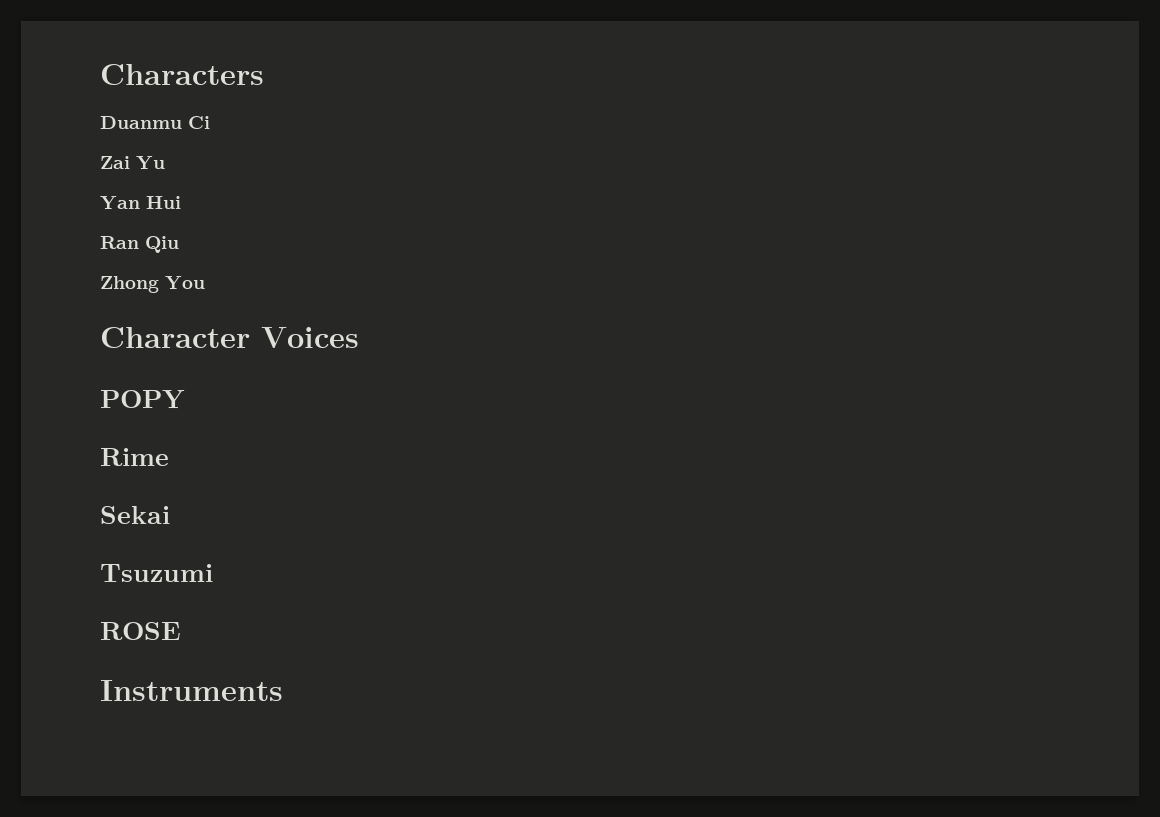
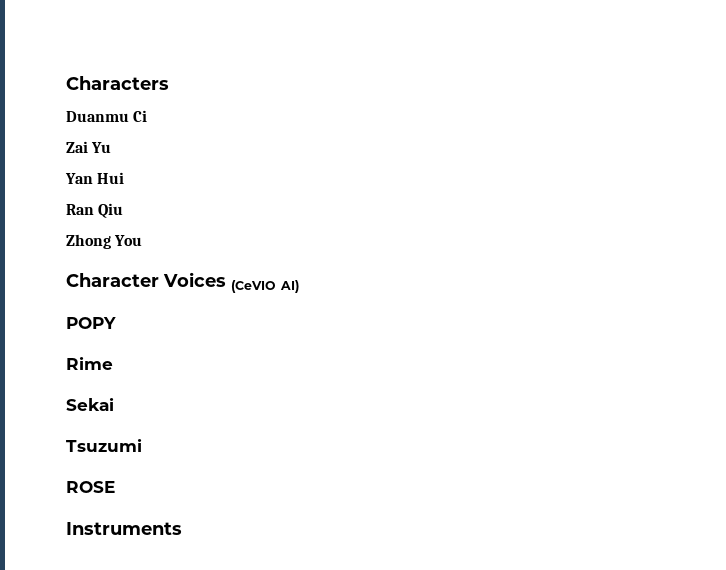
(359, 337) none -> [231,280,299,293] (CeVIO AI)

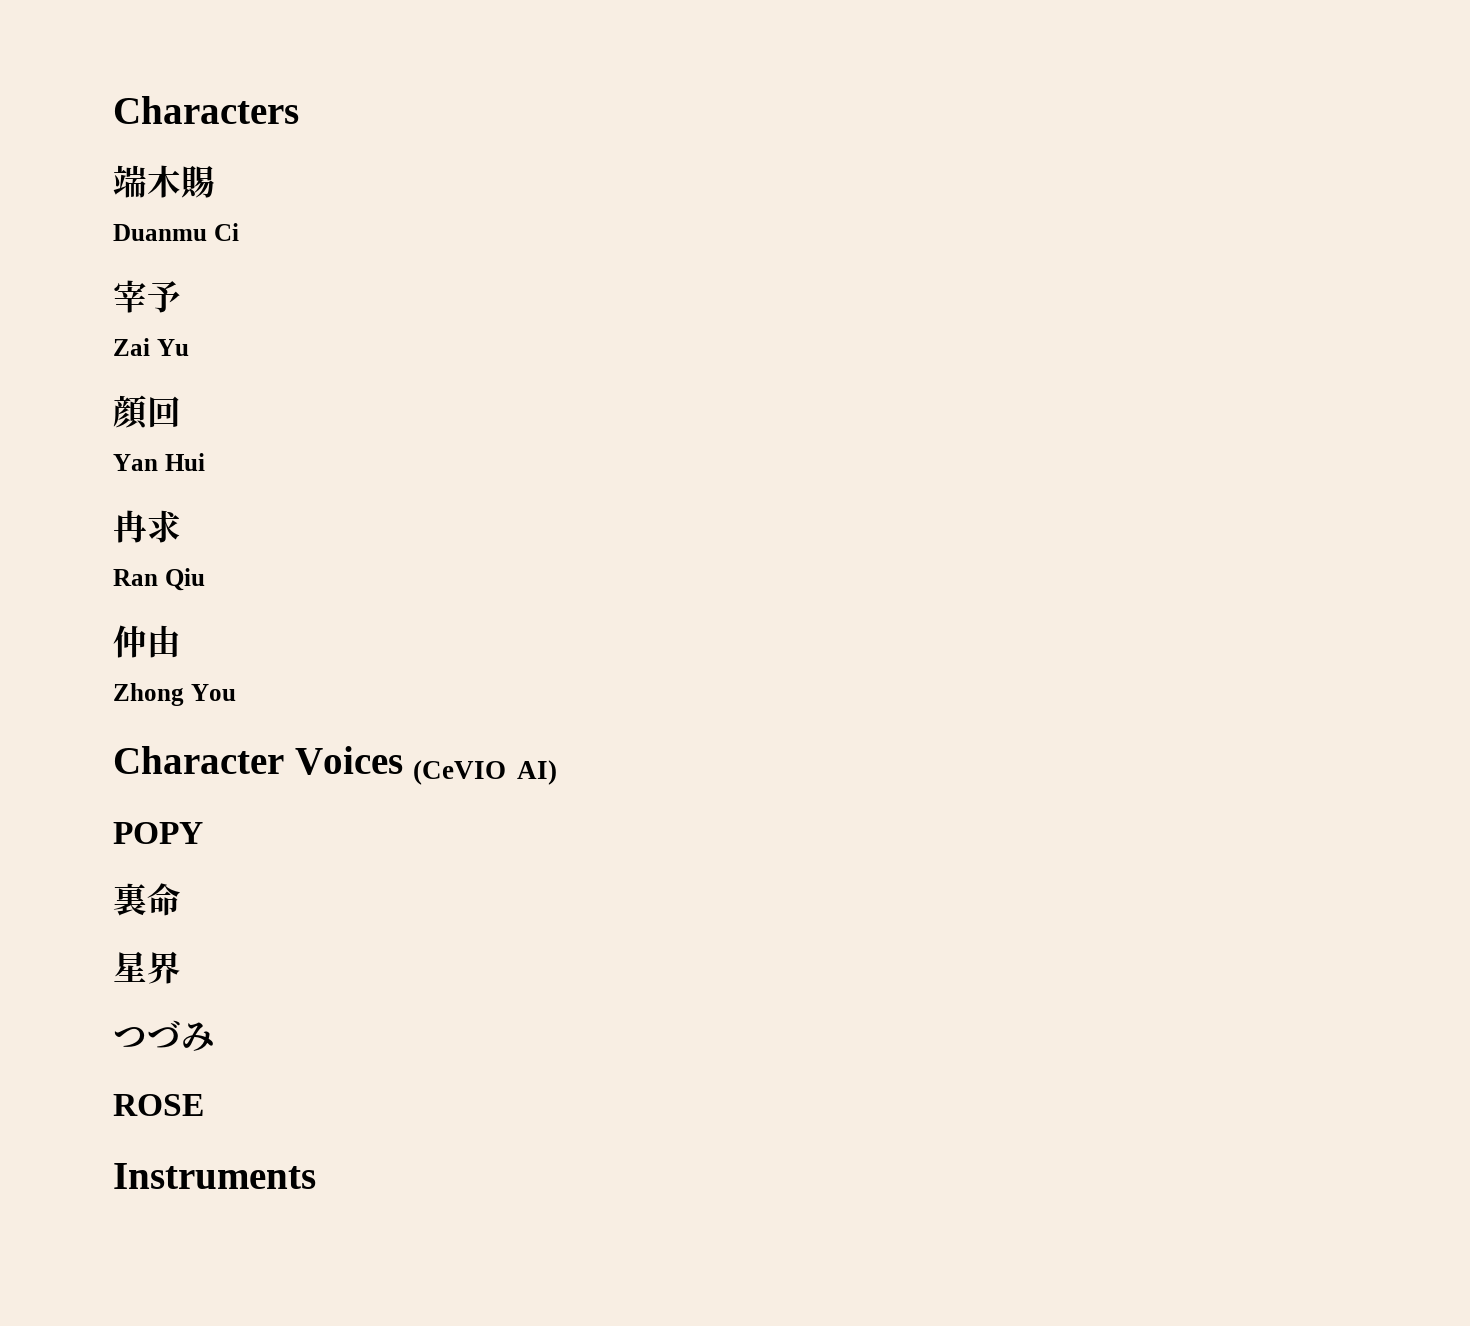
(169, 83) none -> [113,165,215,199] // 端木賜
(148, 116) none -> [113,280,181,313] // 宰予
(112, 147) none -> [113,395,181,430] // 顔回
(125, 178) none -> [113,510,181,543] // 冉求
(124, 210) none -> [113,625,181,658] // 仲由
[66,357,113,370] [66,398,114,411] [66,439,142,452] Rime // Sekai // Tsuzumi -> [113,883,181,916] [113,951,181,984] [113,1020,215,1051] 裏命 // 星界 // つづみ

